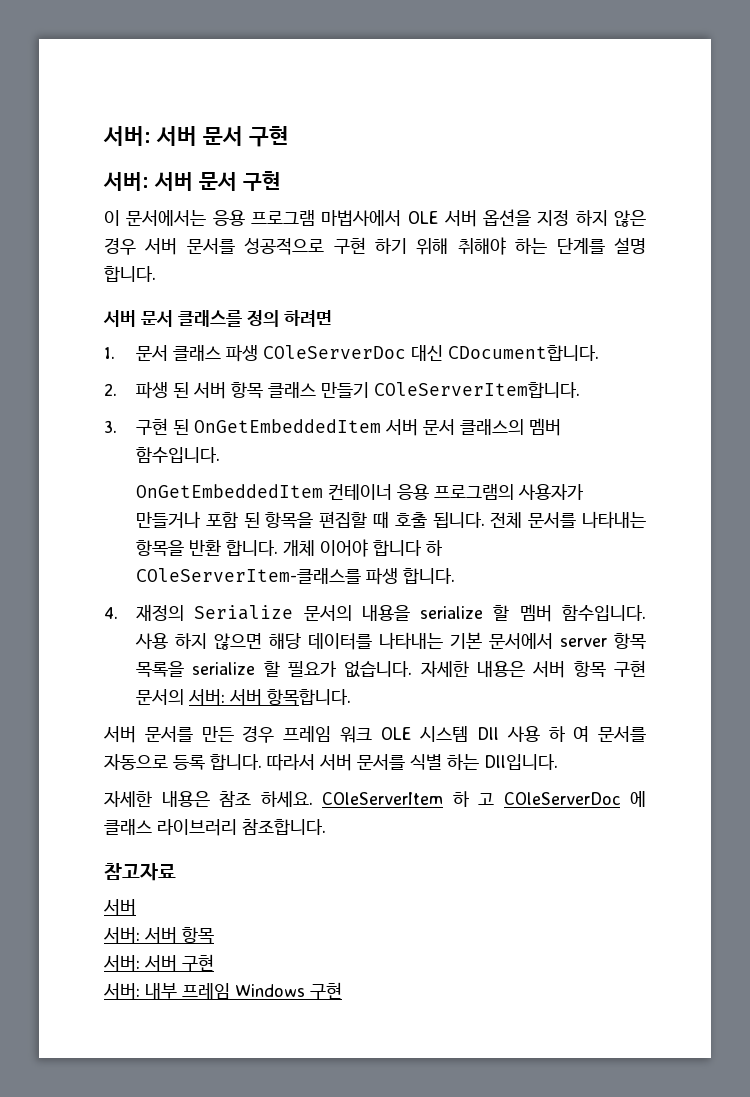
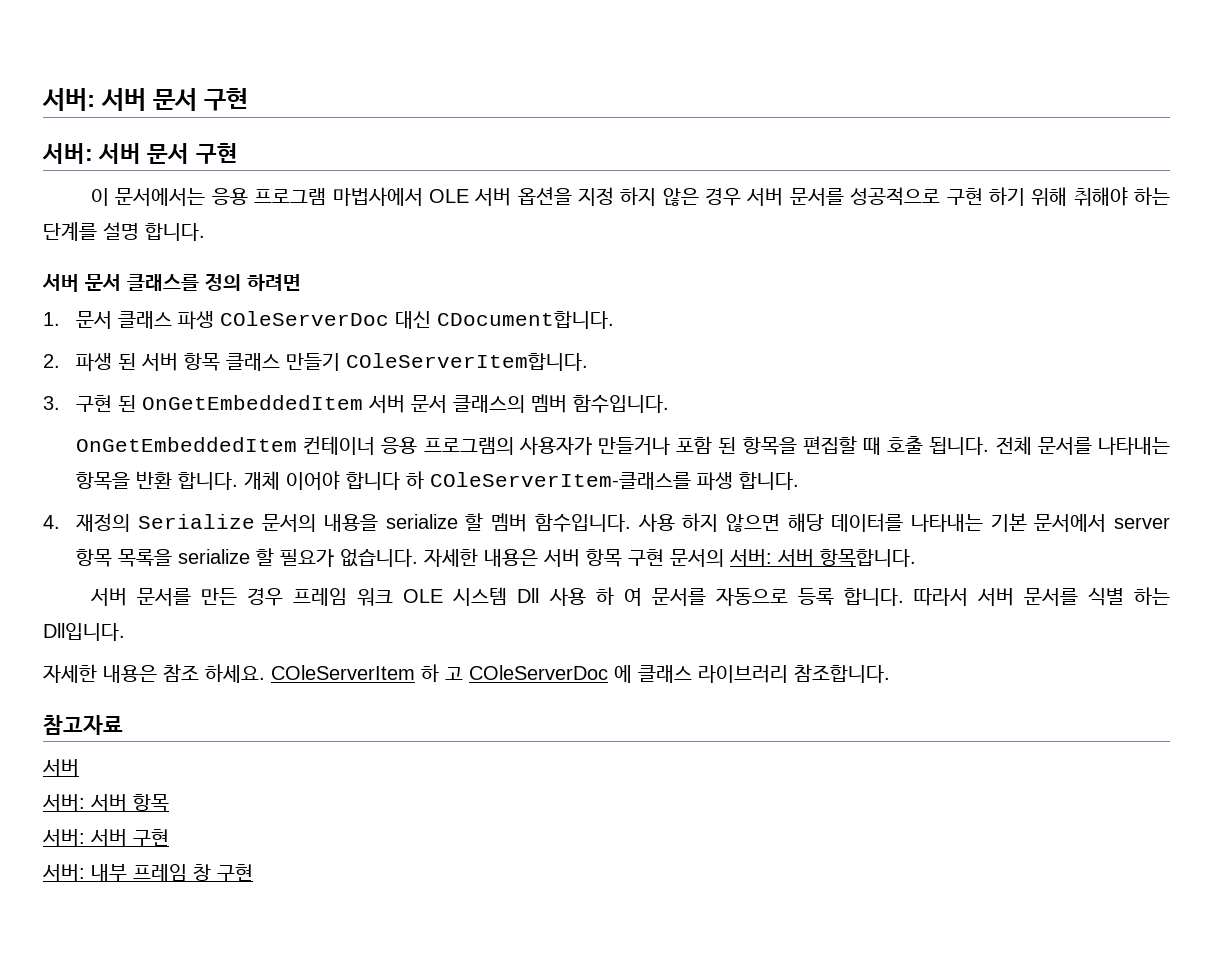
[235,984,305,997] Windows -> [193,864,211,881] 창

